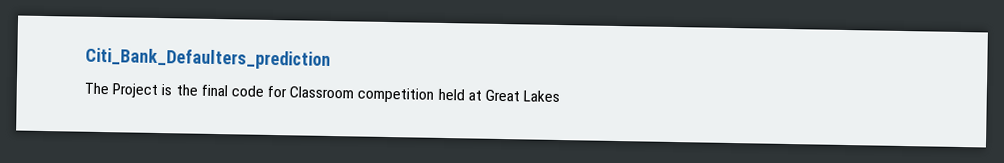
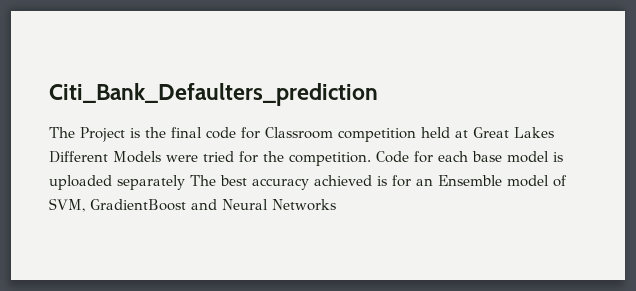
(561, 96) none -> [49,151,563,166] [49,175,567,190] [49,198,336,212] Different Models were tried for the competition. Code for each base model is uploaded separately The best accuracy achieved is for an Ensemble model of SVM, GradientBoost and Neural Networks

